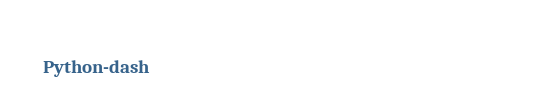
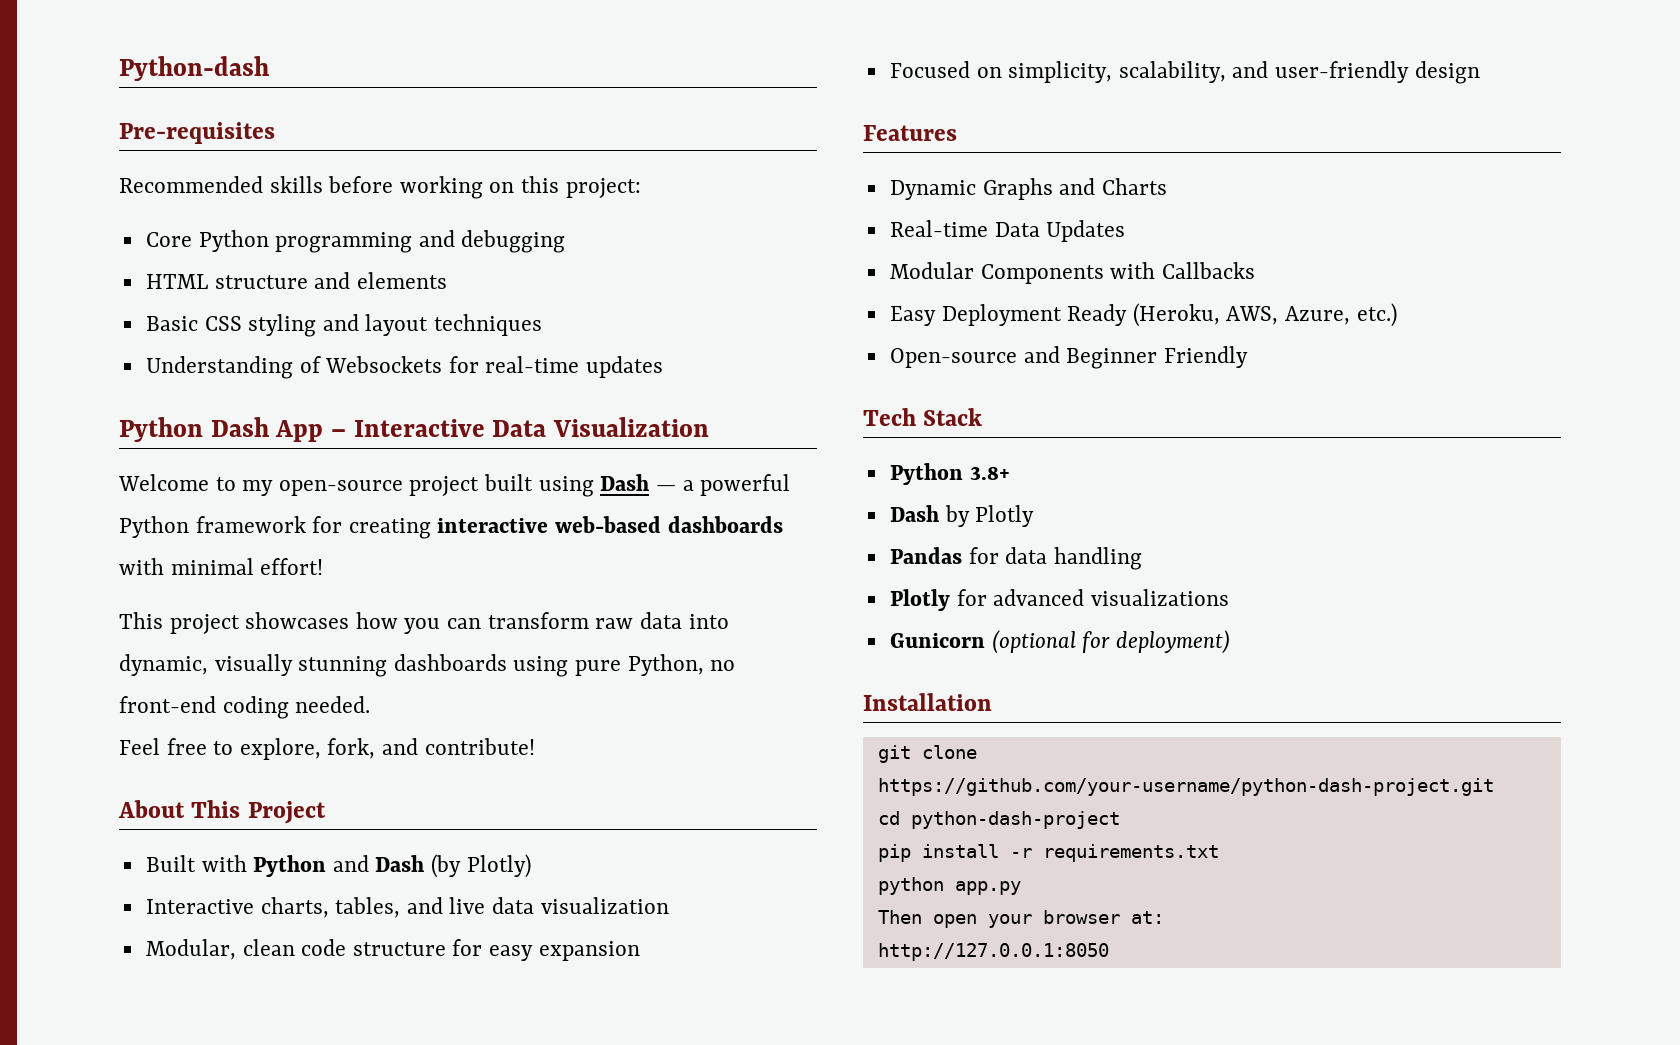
(150, 68) none -> [119,122,275,144] [119,176,641,199] [145,230,566,253] [145,272,447,289] [145,314,543,337] [145,356,664,379] [119,417,710,442] [118,474,791,497] [119,516,783,539] [119,558,324,575] [119,612,729,634] [119,654,736,677] [119,696,371,719] [119,738,535,760] [118,800,326,824] [145,854,531,878] [145,897,669,918] [145,939,640,961] [889,61,1480,84] [863,125,957,141] [889,178,1167,200] [889,220,1126,242] [889,262,1255,284] [889,303,1397,327] [889,346,1248,369] [863,408,983,426] [889,463,1010,485] [889,505,1035,527] [889,547,1142,570] [889,589,1229,611] [889,630,1230,654] [863,693,992,711] [877,745,977,763] [877,778,1494,796] [877,811,1120,829] [877,844,1219,862] [877,877,1021,895] [877,910,1164,928] [877,943,1109,961] // Pre-requisites // Recommended skills before working on this project: // Core Python programming and debugging // HTML structure and elements // Basic CSS styling and layout techniques // Understanding of Websockets for real-time updates // Python Dash App – Interactive Data Visualization // Welcome to my open-source project built using Dash — a powerful Python framework for creating interactive web-based dashboards with minimal effort! // This project showcases how you can transform raw data into dynamic, visually stunning dashboards using pure Python, no front-end coding needed. // Feel free to explore, fork, and contribute! // About This Project // Built with Python and Dash (by Plotly) // Interactive charts, tables, and live data visualization // Modular, clean code structure for easy expansion // Focused on simplicity, scalability, and user-friendly design // Features // Dynamic Graphs and Charts // Real-time Data Updates // Modular Components with Callbacks // Easy Deployment Ready (Heroku, AWS, Azure, etc.) // Open-source and Beginner Friendly // Tech Stack // Python 3.8+ // Dash by Plotly // Pandas for data handling // Plotly for advanced visualizations // Gunicorn (optional for deployment) // Installation // git clone https://github.com/your-username/python-dash-project.git // cd python-dash-project // pip install -r requirements.txt // python app.py // Then open your browser at: // http://127.0.0.1:8050

